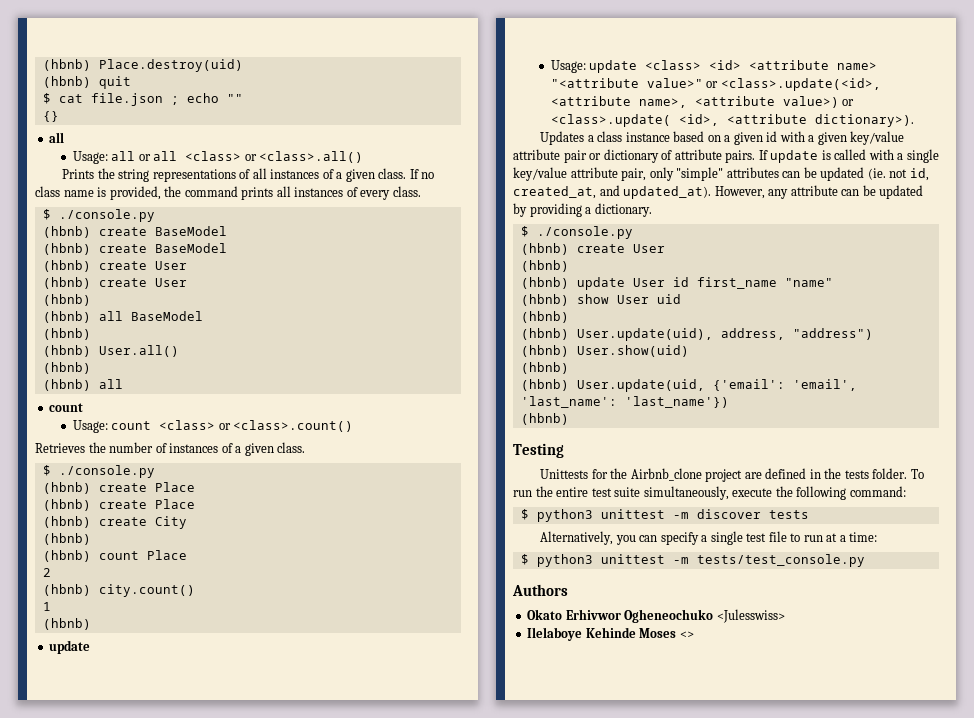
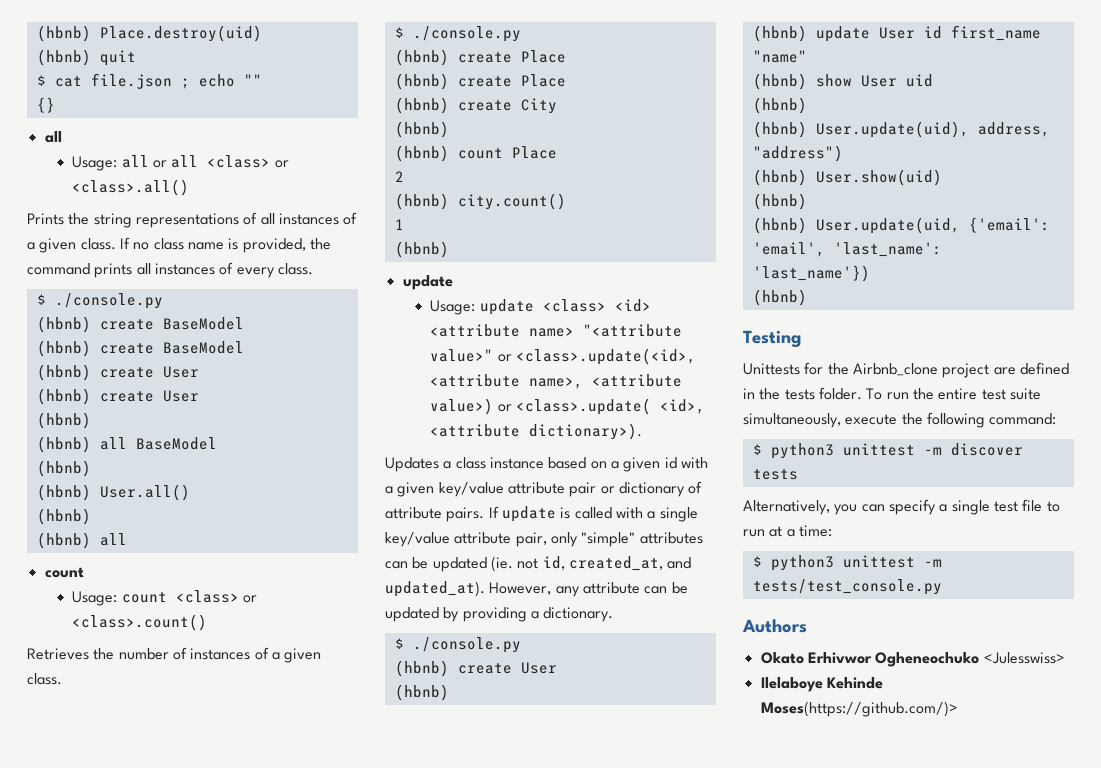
[639,628,694,638] Moses <> -> [760,701,958,717] Moses(https://github.com/)>

